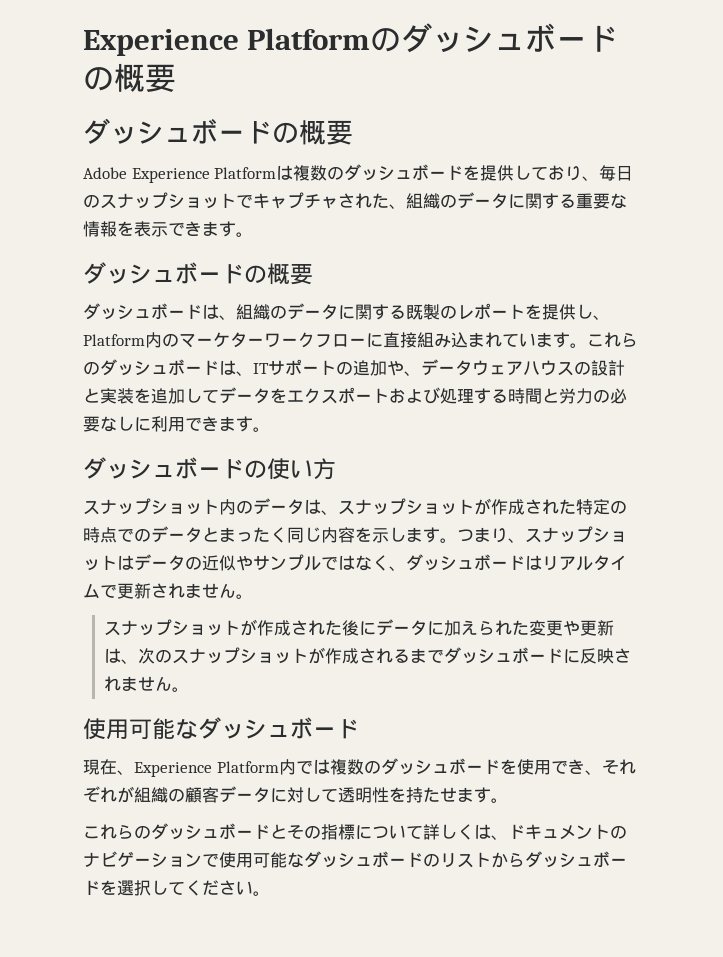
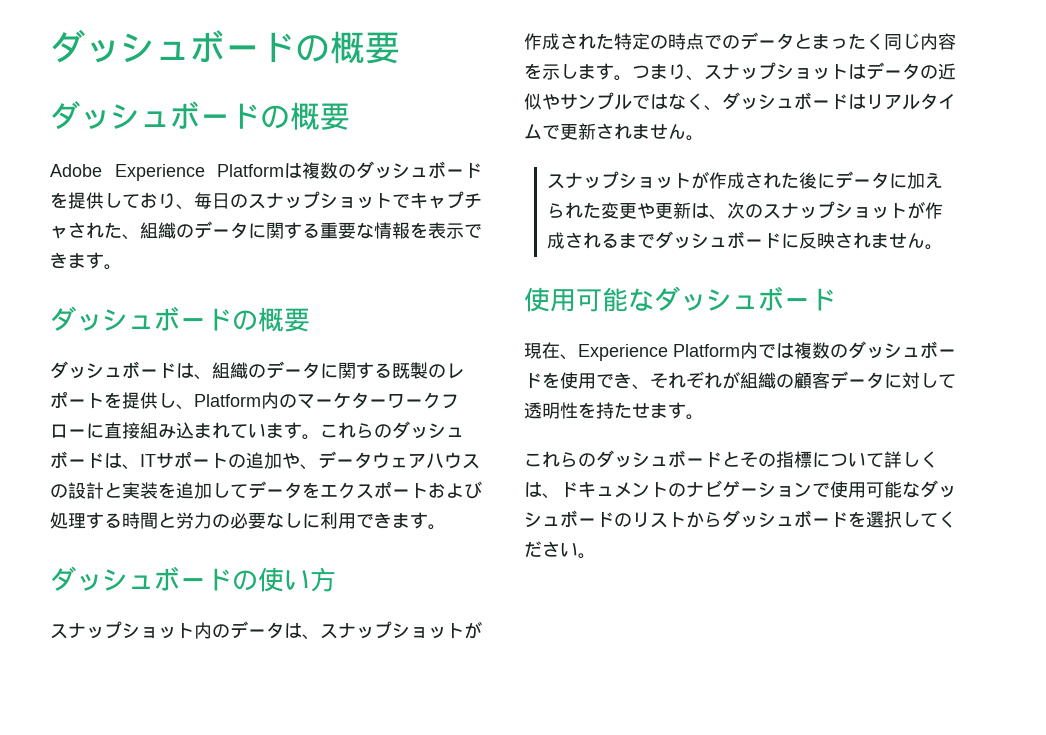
[83,28,402,56] Experience Platformの -> (50, 46) none

